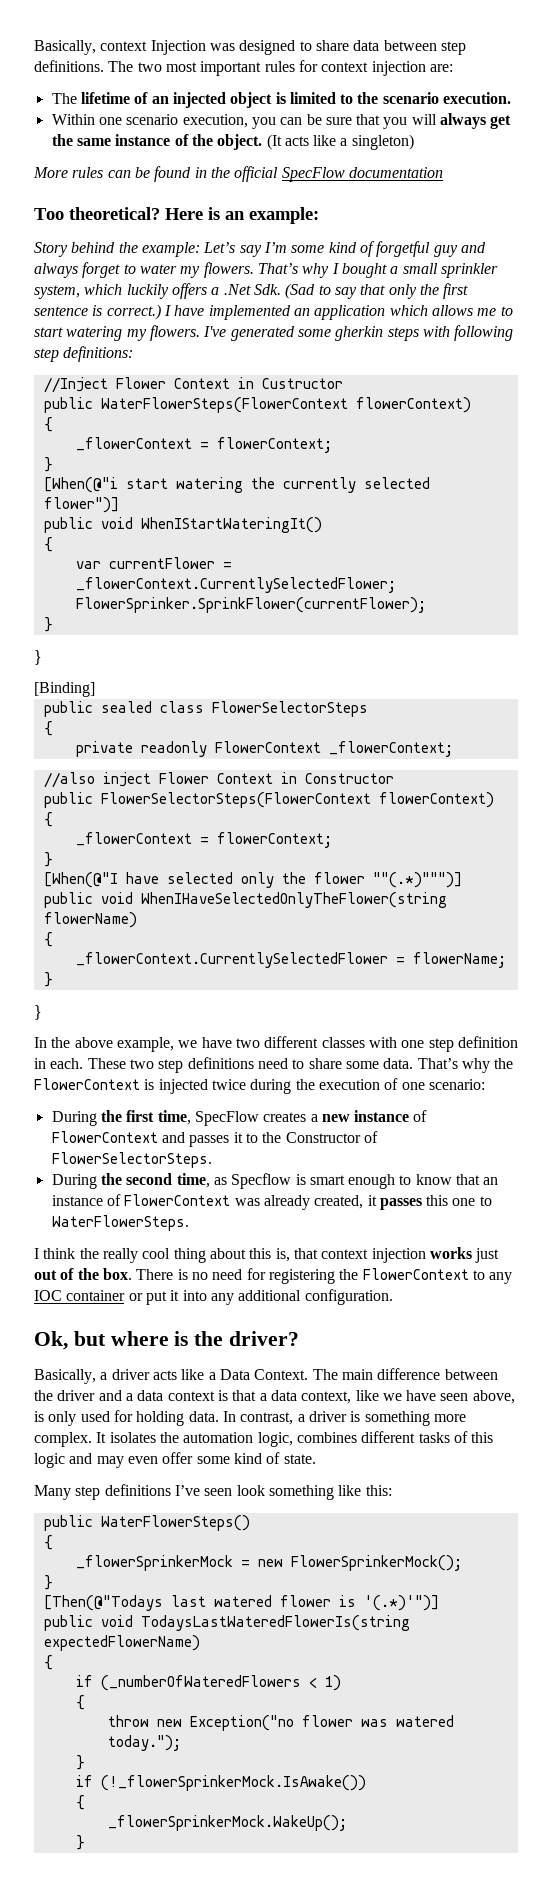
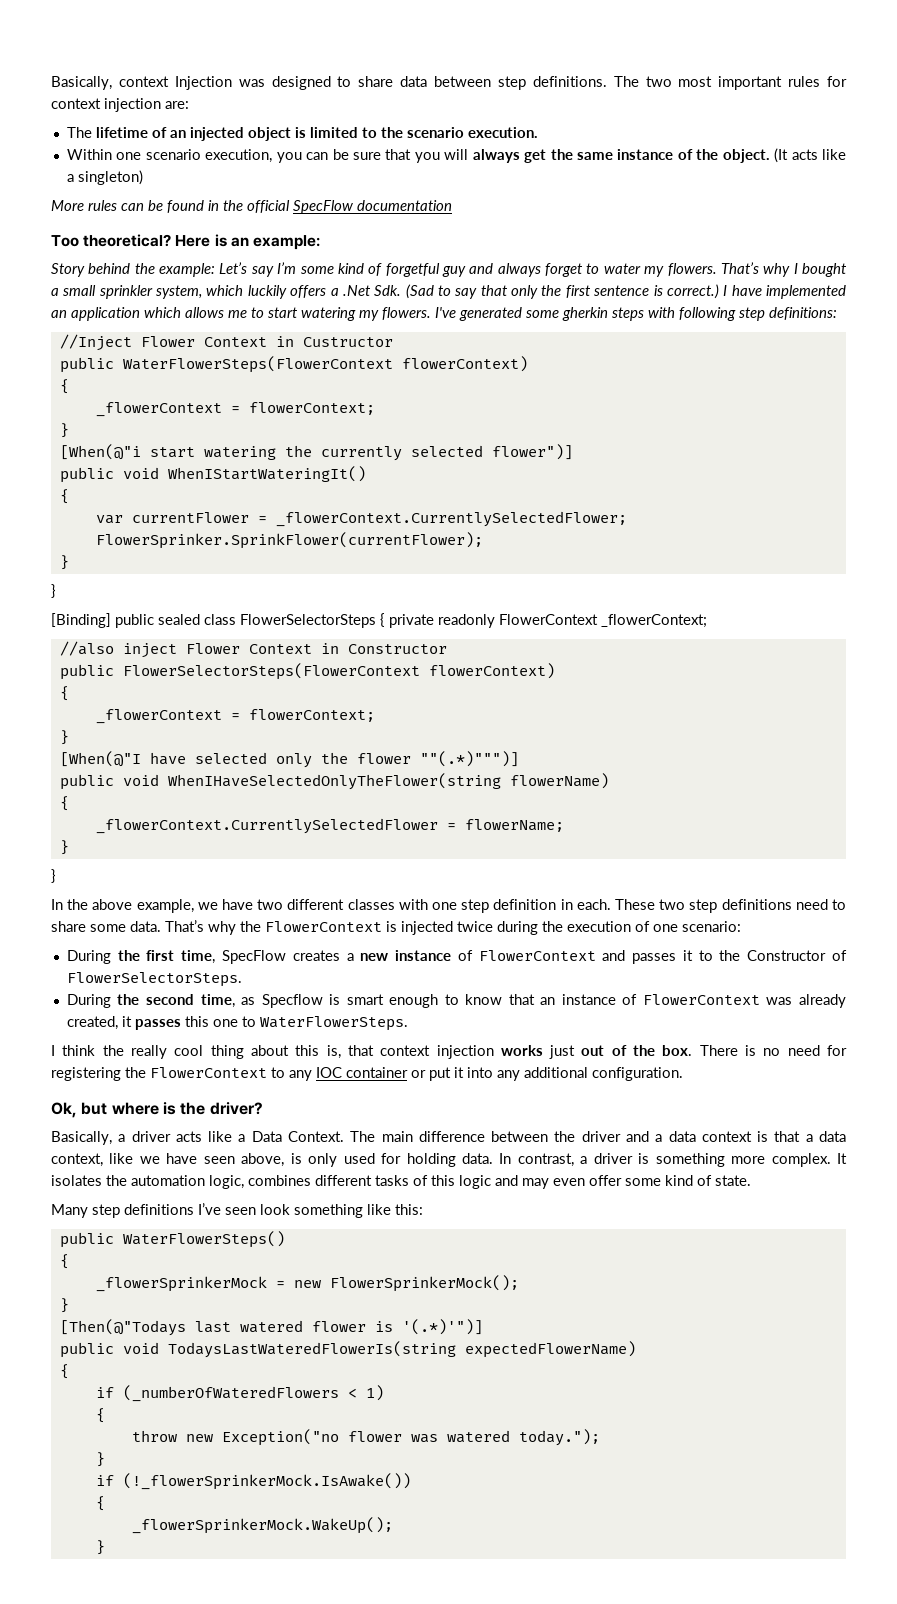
(95, 689) // -> (111, 620) none
[43,721,53,736] // { // -> [380,613,385,627] {

